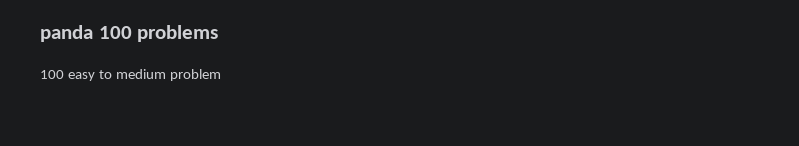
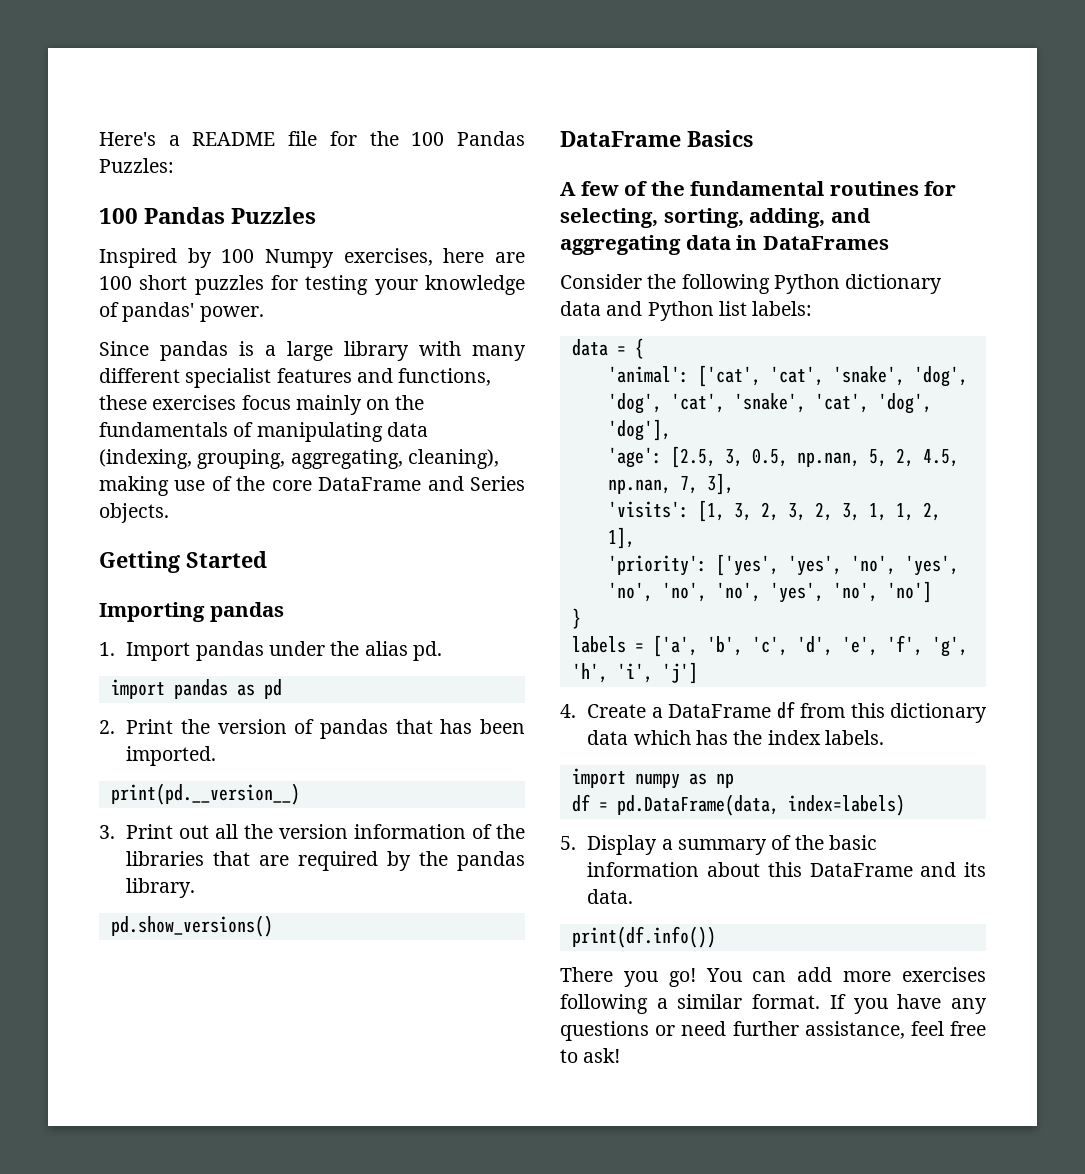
[40,25,219,42] [40,69,221,81] panda 100 problems // 100 easy to medium problem -> [99,131,525,146] [99,158,174,173] [99,207,317,224] [99,248,525,268] [99,275,525,295] [99,302,264,322] [99,341,526,361] [99,368,492,388] [99,395,425,415] [99,422,428,442] [99,449,499,469] [99,476,525,496] [99,503,169,523] [99,551,267,573] [99,602,284,622] [99,641,442,661] [110,679,282,699] [99,719,525,739] [126,746,217,766] [110,783,300,805] [99,824,525,839] [126,851,525,871] [126,878,196,898] [110,915,273,937] [560,130,753,147] [560,181,957,196] [560,208,871,228] [560,235,889,255] [560,274,943,294] [560,301,813,321] [571,338,644,359] [607,365,968,387] [607,393,932,414] [607,419,671,441] [607,446,959,468] [607,473,734,495] [607,500,941,522] [607,527,635,549] [607,554,959,576] [607,581,932,603] [571,608,581,629] [571,635,968,657] [571,662,698,684] [560,701,987,723] [587,730,884,745] [571,768,734,789] [571,794,905,816] [560,835,877,855] [587,862,986,877] [587,889,634,904] [571,926,716,948] [560,967,986,987] [560,994,987,1014] [560,1021,986,1041] [560,1048,621,1063] Here's a README file for the 100 Pandas Puzzles: // 100 Pandas Puzzles // Inspired by 100 Numpy exercises, here are 100 short puzzles for testing your knowledge of pandas' power. // Since pandas is a large library with many different specialist features and functions, these exercises focus mainly on the fundamentals of manipulating data (indexing, grouping, aggregating, cleaning), making use of the core DataFrame and Series objects. // Getting Started // Importing pandas // 1. Import pandas under the alias pd. // import pandas as pd // 2. Print the version of pandas that has been imported. // print(pd.__version__) // 3. Print out all the version information of the libraries that are required by the pandas library. // pd.show_versions() // DataFrame Basics // A few of the fundamental routines for selecting, sorting, adding, and aggregating data in DataFrames // Consider the following Python dictionary data and Python list labels: // data = { // 'animal': ['cat', 'cat', 'snake', 'dog', 'dog', 'cat', 'snake', 'cat', 'dog', 'dog'], // 'age': [2.5, 3, 0.5, np.nan, 5, 2, 4.5, np.nan, 7, 3], // 'visits': [1, 3, 2, 3, 2, 3, 1, 1, 2, 1], // 'priority': ['yes', 'yes', 'no', 'yes', 'no', 'no', 'no', 'yes', 'no', 'no'] // } // labels = ['a', 'b', 'c', 'd', 'e', 'f', 'g', 'h', 'i', 'j'] // 4. Create a DataFrame df from this dictionary data which has the index labels. // import numpy as np // df = pd.DataFrame(data, index=labels) // 5. Display a summary of the basic information about this DataFrame and its data. // print(df.info()) // There you go! You can add more exercises following a similar format. If you have any questions or need further assistance, feel free to ask!

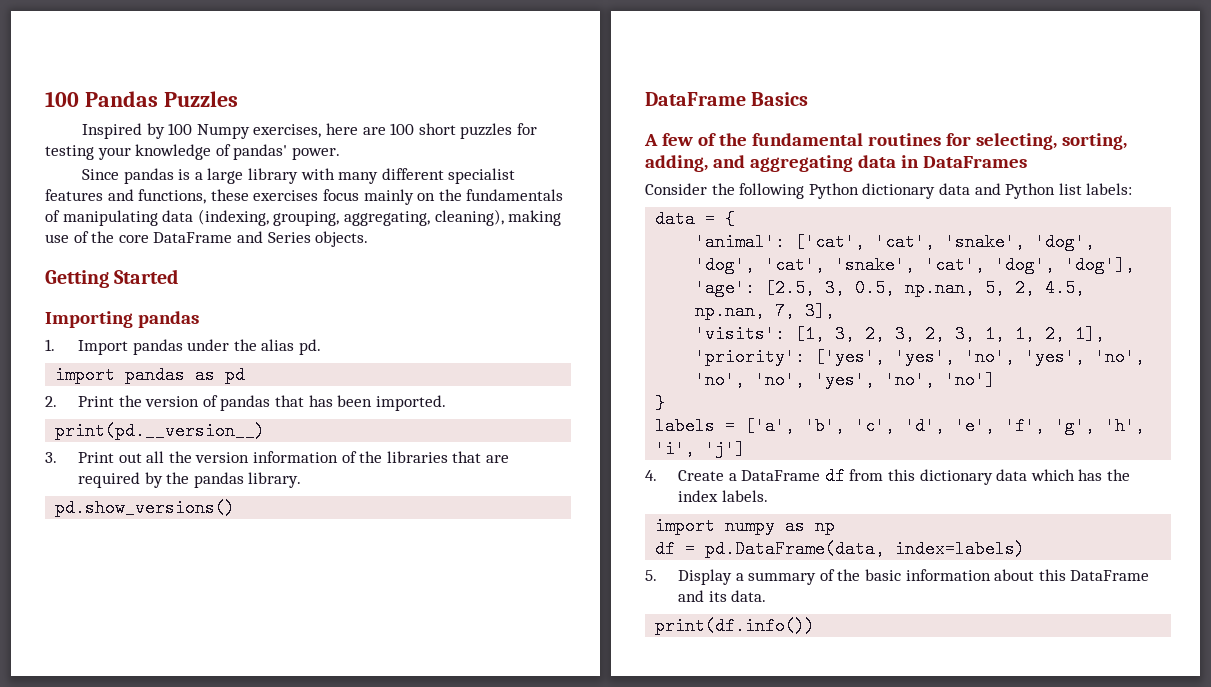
[99,131,525,146] [99,158,174,173] Here's a README file for the 100 Pandas Puzzles: // -> (45, 99) none
[560,967,986,987] [560,994,987,1014] [560,1021,986,1041] [560,1048,621,1063] // There you go! You can add more exercises following a similar format. If you have any questions or need further assistance, feel free to ask! -> (816, 626) none

